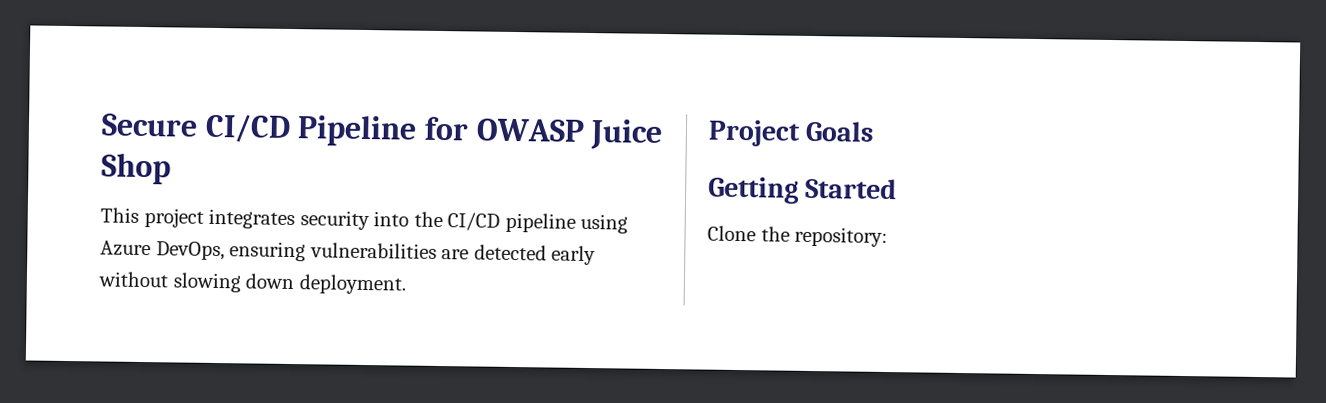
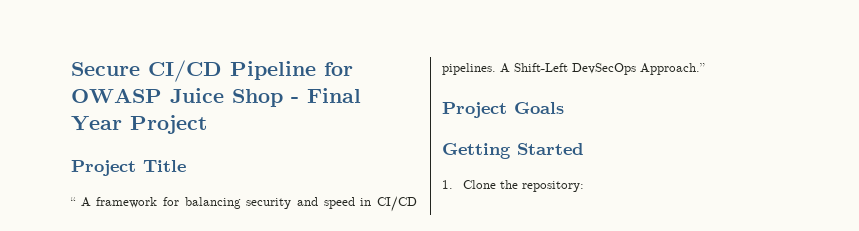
[100,207,629,234] [100,240,597,266] [98,271,406,295] // This project integrates security into the CI/CD pipeline using Azure DevOps, ensuring vulnerabilities are detected early without slowing down deployment. -> [291,88,361,103] [71,115,207,134] [71,160,186,176] [70,196,417,212] [442,63,705,75] - Final Year Project // Project Title // “ A framework for balancing security and speed in CI/CD pipelines. A Shift-Left DevSecOps Approach.”
(898, 188) none -> [442,180,453,189] 1.

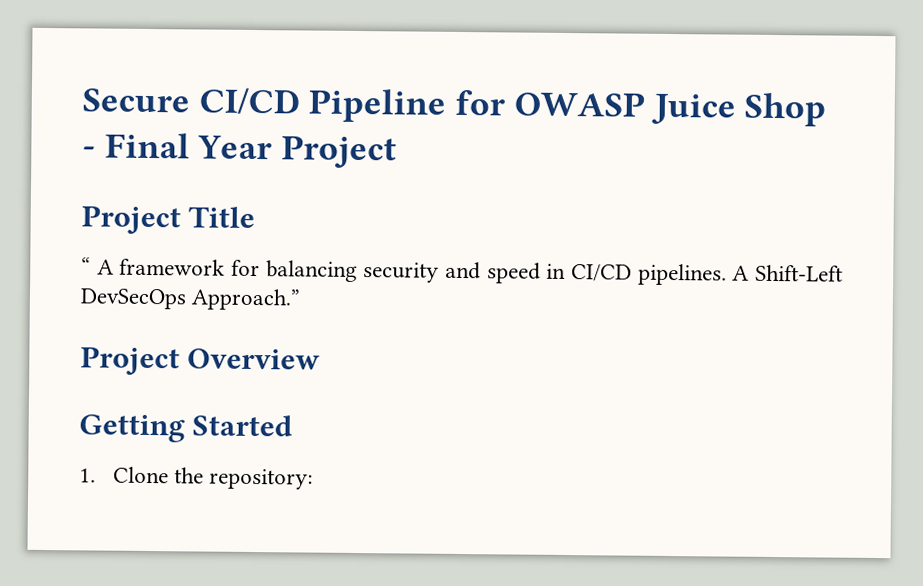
[514,102,564,114] Goals -> [187,348,321,370] Overview

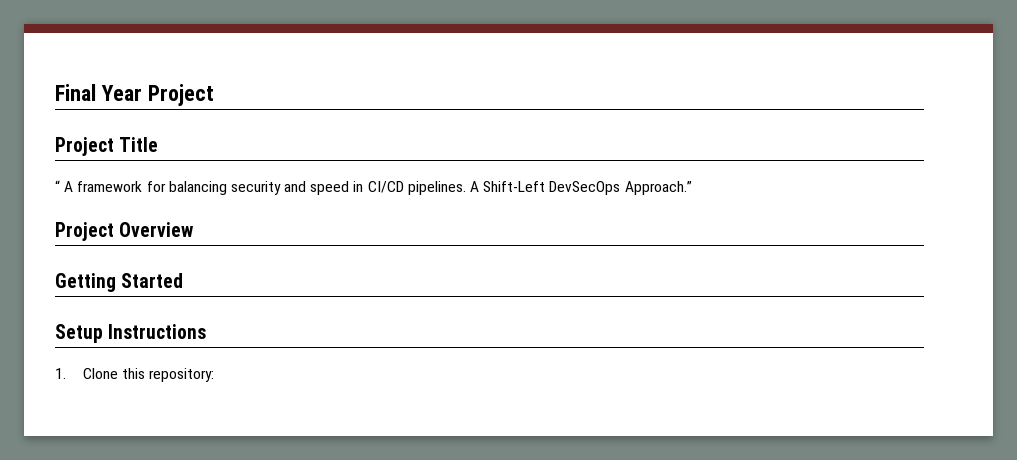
[82,87,827,127] [82,146,96,158] Secure CI/CD Pipeline for OWASP Juice Shop - -> (55, 92) none
(294, 425) none -> [55,324,207,343] // Setup Instructions
[173,467,204,484] the -> [122,368,146,379] this

